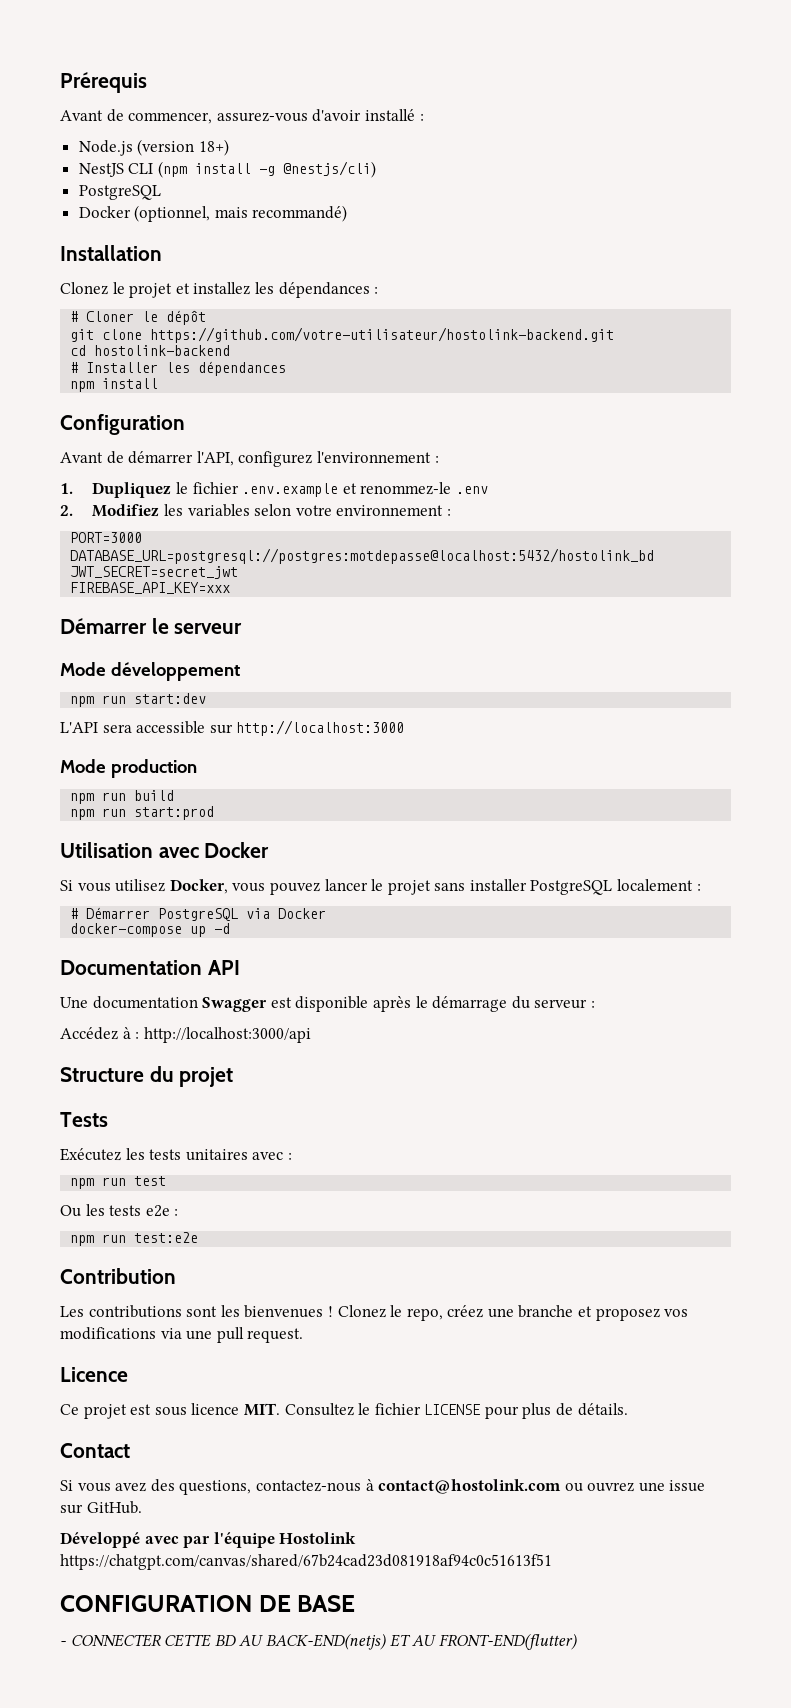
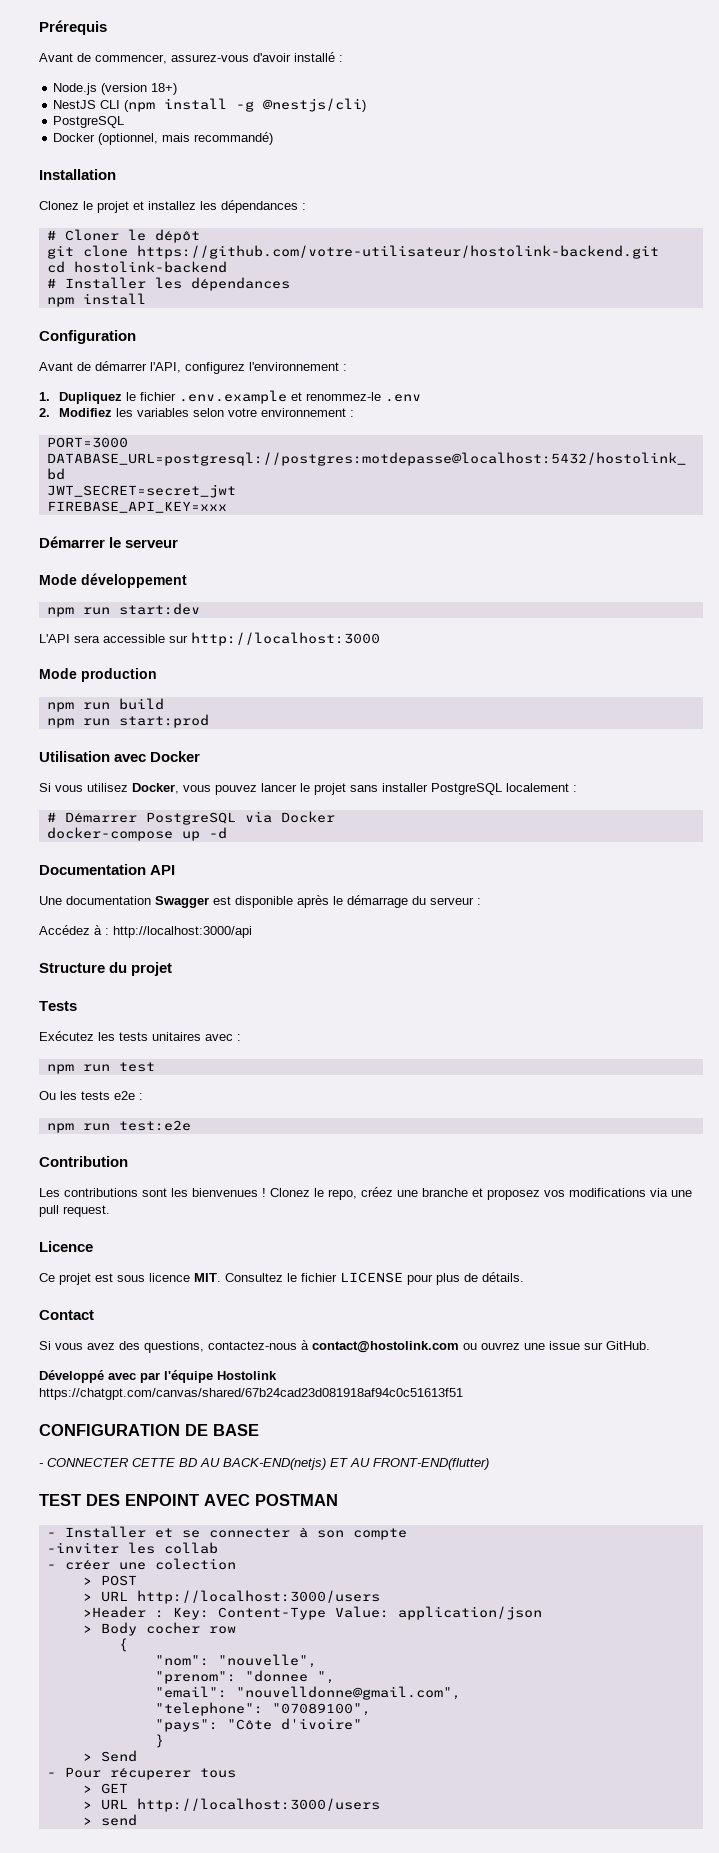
(577, 1641) none -> [39,1494,338,1506] [46,1526,407,1540] [46,1542,218,1554] [46,1558,236,1570] [82,1575,137,1586] [82,1590,380,1604] [82,1606,542,1620] [82,1622,236,1636] [118,1638,128,1652] [154,1654,317,1668] [154,1670,335,1684] [154,1686,461,1700] [154,1702,371,1716] [154,1718,362,1732] [154,1734,164,1748] [82,1750,137,1762] [46,1767,236,1780] [82,1783,128,1794] [82,1798,380,1812] [82,1814,137,1826] // TEST DES ENPOINT AVEC POSTMAN // - Installer et se connecter à son compte // -inviter les collab // - créer une colection // > POST // > URL http://localhost:3000/users // >Header : Key: Content-Type Value: application/json // > Body cocher row // { // "nom": "nouvelle", // "prenom": "donnee ", // "email": "nouvelldonne@gmail.com", // "telephone": "07089100", // "pays": "Côte d'ivoire" // } // > Send // - Pour récuperer tous // > GET // > URL http://localhost:3000/users // > send

